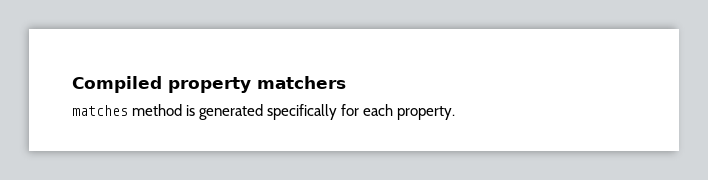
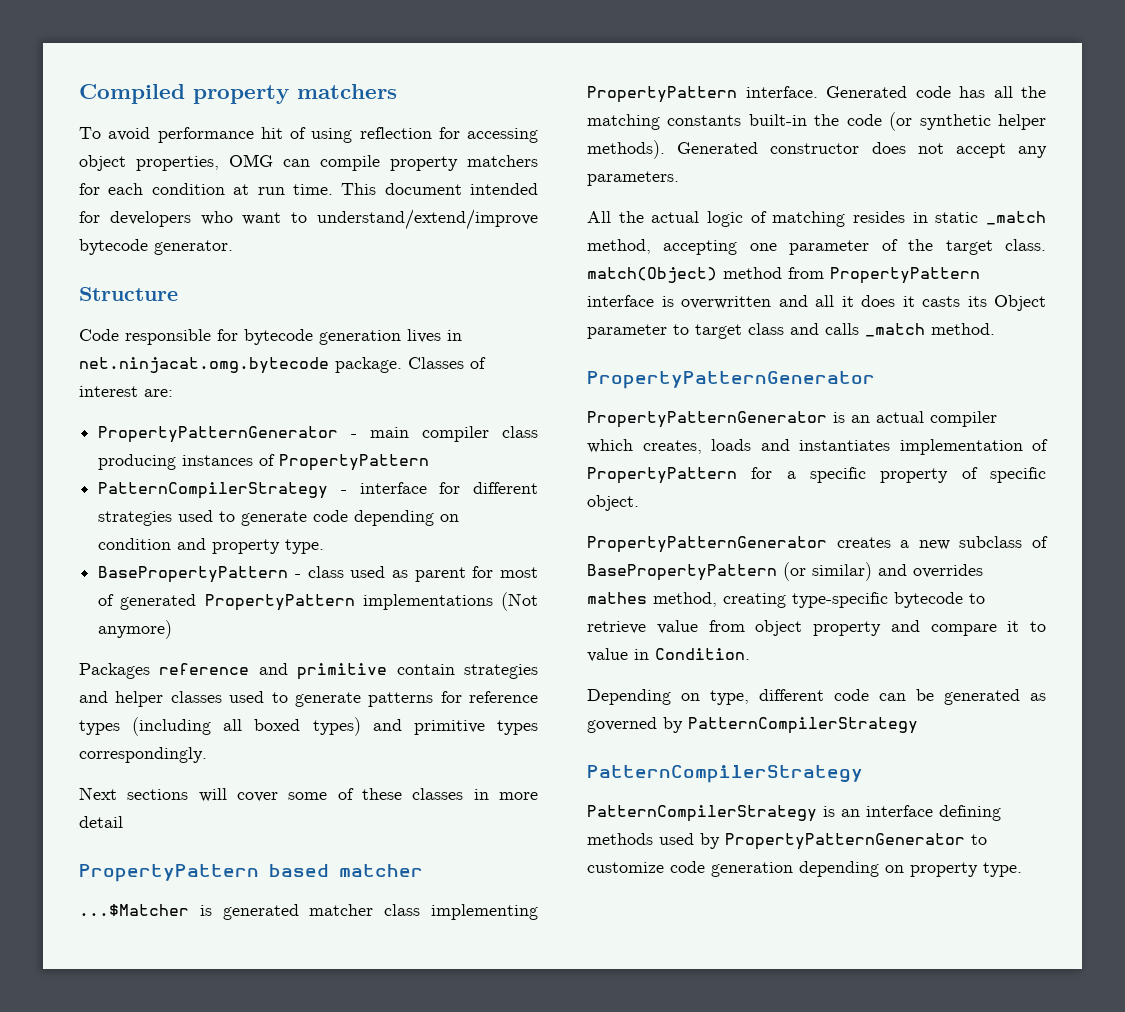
[72,104,456,120] matches method is generated specifically for each property. -> [79,127,538,143] [79,154,538,171] [79,183,538,195] [79,209,538,230] [79,239,233,255] [79,287,178,301] [79,329,462,345] [79,357,486,374] [79,386,173,397] [98,426,538,443] [98,454,430,471] [98,482,538,499] [98,510,460,526] [98,538,325,554] [98,566,538,583] [98,592,538,611] [98,620,173,639] [79,663,538,680] [79,691,538,707] [79,717,538,736] [79,747,207,763] [79,787,538,802] [79,816,123,828] [79,864,423,882] [79,904,538,920] [587,86,1046,103] [587,112,1046,131] [587,140,1047,159] [587,171,679,186] [587,211,1046,227] [587,239,1046,255] [587,267,980,284] [587,295,1046,311] [587,323,995,339] [587,371,875,389] [587,411,997,428] [587,439,1048,455] [587,467,1046,484] [587,495,639,511] [587,536,1048,553] [587,562,983,581] [587,592,985,608] [587,620,1046,636] [587,648,750,662] [587,689,1046,705] [587,717,918,734] [587,765,863,783] [587,805,1001,822] [587,833,987,850] [587,861,1022,877] To avoid performance hit of using reflection for accessing object properties, OMG can compile property matchers for each condition at run time. This document intended for developers who want to understand/extend/improve bytecode generator. // Structure // Code responsible for bytecode generation lives in net.ninjacat.omg.bytecode package. Classes of interest are: // PropertyPatternGenerator - main compiler class producing instances of PropertyPattern // PatternCompilerStrategy - interface for different strategies used to generate code depending on condition and property type. // BasePropertyPattern - class used as parent for most of generated PropertyPattern implementations (Not anymore) // Packages reference and primitive contain strategies and helper classes used to generate patterns for reference types (including all boxed types) and primitive types correspondingly. // Next sections will cover some of these classes in more detail // PropertyPattern based matcher // ...$Matcher is generated matcher class implementing PropertyPattern interface. Generated code has all the matching constants built-in the code (or synthetic helper methods). Generated constructor does not accept any parameters. // All the actual logic of matching resides in static _match method, accepting one parameter of the target class. match(Object) method from PropertyPattern interface is overwritten and all it does it casts its Object parameter to target class and calls _match method. // PropertyPatternGenerator // PropertyPatternGenerator is an actual compiler which creates, loads and instantiates implementation of PropertyPattern for a specific property of specific object. // PropertyPatternGenerator creates a new subclass of BasePropertyPattern (or similar) and overrides mathes method, creating type-specific bytecode to retrieve value from object property and compare it to value in Condition. // Depending on type, different code can be generated as governed by PatternCompilerStrategy // PatternCompilerStrategy // PatternCompilerStrategy is an interface defining methods used by PropertyPatternGenerator to customize code generation depending on property type.

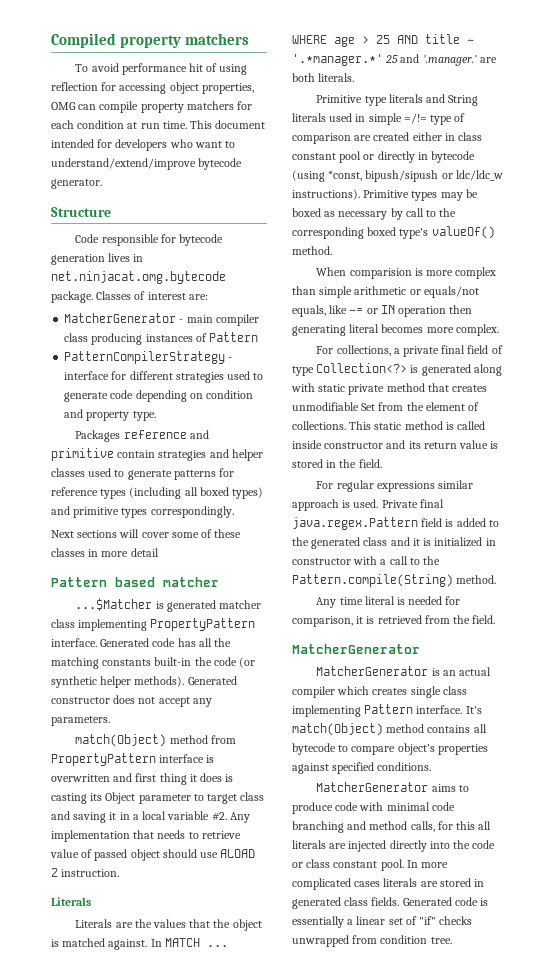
[98,426,339,443] PropertyPatternGenerator -> [64,313,177,323] MatcherGenerator
[279,454,430,471] PropertyPattern -> [209,332,259,342] Pattern
[98,566,538,583] [98,592,538,611] [98,620,173,639] // BasePropertyPattern - class used as parent for most of generated PropertyPattern implementations (Not anymore) -> (156, 416) none
[79,864,259,882] PropertyPattern -> [51,577,107,587] Pattern
[587,211,1046,227] [587,239,1046,255] All the actual logic of matching resides in static _match method, accepting one parameter of the target class. -> (110, 721) none
[815,295,960,307] all it does it casts -> [135,773,234,785] [51,793,87,804] first thing it does is casting
[825,323,995,337] [587,371,875,389] [587,411,827,428] calls _match method. // PropertyPatternGenerator // PropertyPatternGenerator -> [73,811,250,823] [51,830,241,842] [50,849,256,861] [51,868,120,877] [51,897,91,906] [75,919,262,931] [51,938,228,950] [292,34,474,47] [292,54,497,66] [292,73,355,82] [316,94,479,106] [292,113,466,125] [292,132,483,144] [292,151,476,163] [292,170,503,182] [292,189,478,201] [292,208,457,220] [292,226,495,239] [292,246,332,255] [316,267,497,279] [292,286,479,298] [292,305,473,317] [292,324,499,336] [316,345,503,357] [292,363,502,376] [291,383,488,395] [292,402,480,411] [292,421,486,430] [292,440,499,449] [292,459,382,468] [316,480,474,492] [292,499,444,511] [292,517,499,530] [292,537,496,549] [292,556,441,565] [292,574,497,587] [316,596,461,608] [292,615,496,627] [292,644,420,654] [316,666,429,676] saving it in a local variable #2. Any implementation that needs to retrieve value of passed object should use ALOAD 2 instruction. // Literals // Literals are the values that the object is matched against. In MATCH ... WHERE age > 25 AND title ~ '.*manager.*' 25 and '.manager.' are both literals. // Primitive type literals and String literals used in simple =/!= type of comparison are created either in class constant pool or directly in bytecode (using *const, bipush/sipush or ldc/ldc_w instructions). Primitive types may be boxed as necessary by call to the corresponding boxed type's valueOf() method. // When comparision is more complex than simple arithmetic or equals/not equals, like ~= or IN operation then generating literal becomes more complex. // For collections, a private final field of type Collection<?> is generated along with static private method that creates unmodifiable Set from the element of collections. This static method is called inside constructor and its return value is stored in the field. // For regular expressions similar approach is used. Private final java.regex.Pattern field is added to the generated class and it is initialized in constructor with a call to the Pattern.compile(String) method. // Any time literal is needed for comparison, it is retrieved from the field. // MatcherGenerator // MatcherGenerator
[642,439,1048,455] [587,467,1046,484] [587,495,639,511] [587,536,1048,553] [587,562,983,581] [587,592,985,608] [587,620,1046,636] [587,648,750,662] [587,689,1046,705] [587,717,918,734] [587,765,863,783] [587,805,1001,822] [587,833,987,850] [587,861,1022,877] creates, loads and instantiates implementation of PropertyPattern for a specific property of specific object. // PropertyPatternGenerator creates a new subclass of BasePropertyPattern (or similar) and overrides mathes method, creating type-specific bytecode to retrieve value from object property and compare it to value in Condition. // Depending on type, different code can be generated as governed by PatternCompilerStrategy // PatternCompilerStrategy // PatternCompilerStrategy is an interface defining methods used by PropertyPatternGenerator to customize code generation depending on property type. -> [372,686,467,698] [292,704,482,717] [292,723,487,736] [292,743,488,755] [292,762,432,774] [316,782,469,792] [292,802,455,814] [292,821,492,833] [292,840,496,852] [292,859,449,871] [292,878,485,890] [292,897,489,909] [292,916,473,928] [292,935,452,947] creates single class implementing Pattern interface. It's match(Object) method contains all bytecode to compare object's properties against specified conditions. // MatcherGenerator aims to produce code with minimal code branching and method calls, for this all literals are injected directly into the code or class constant pool. In more complicated cases literals are stored in generated class fields. Generated code is essentially a linear set of "if" checks unwrapped from condition tree.

